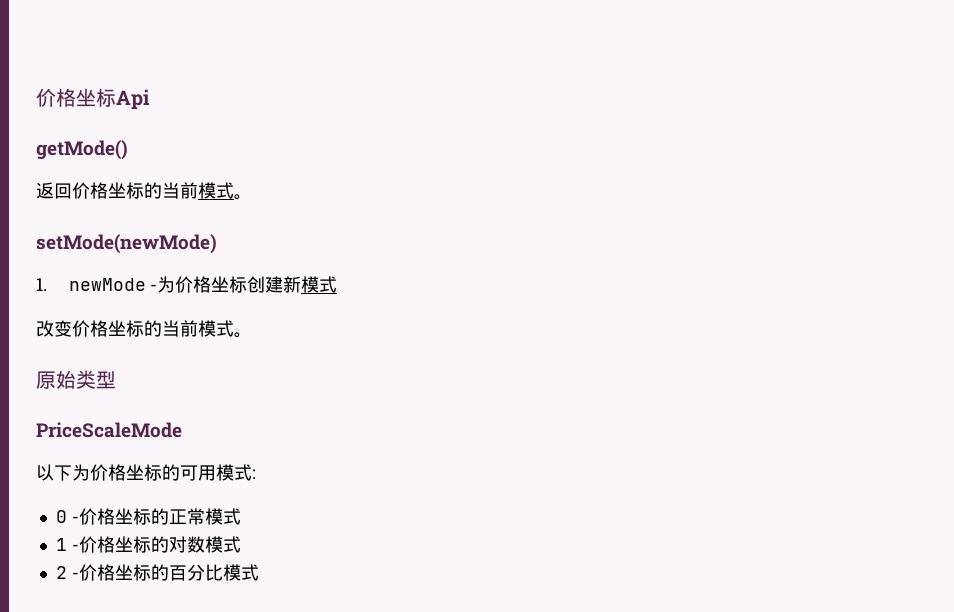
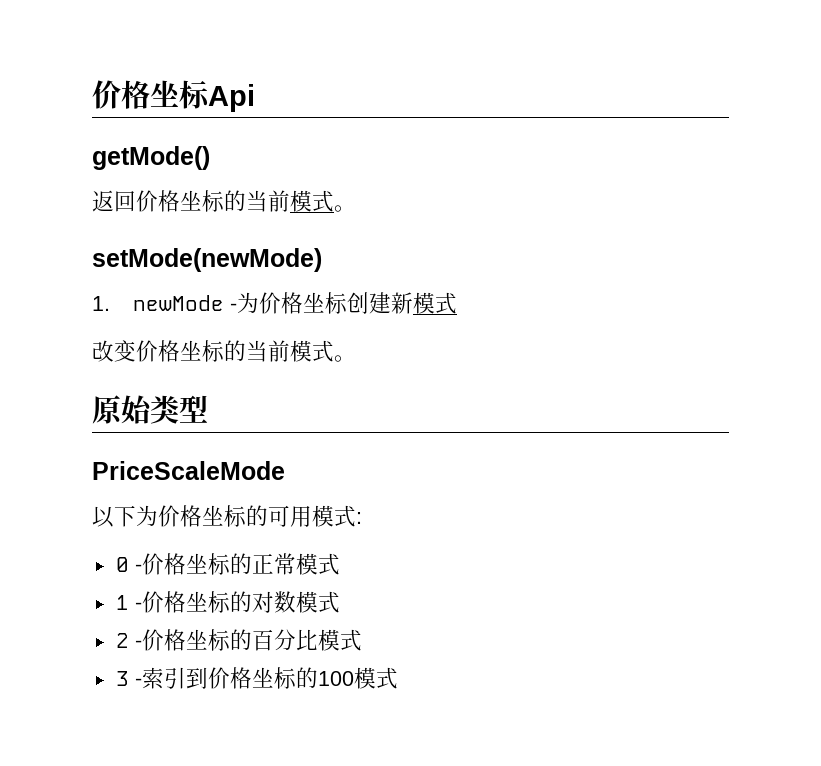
(259, 572) none -> [115,667,398,689] // 3 -索引到价格坐标的100模式

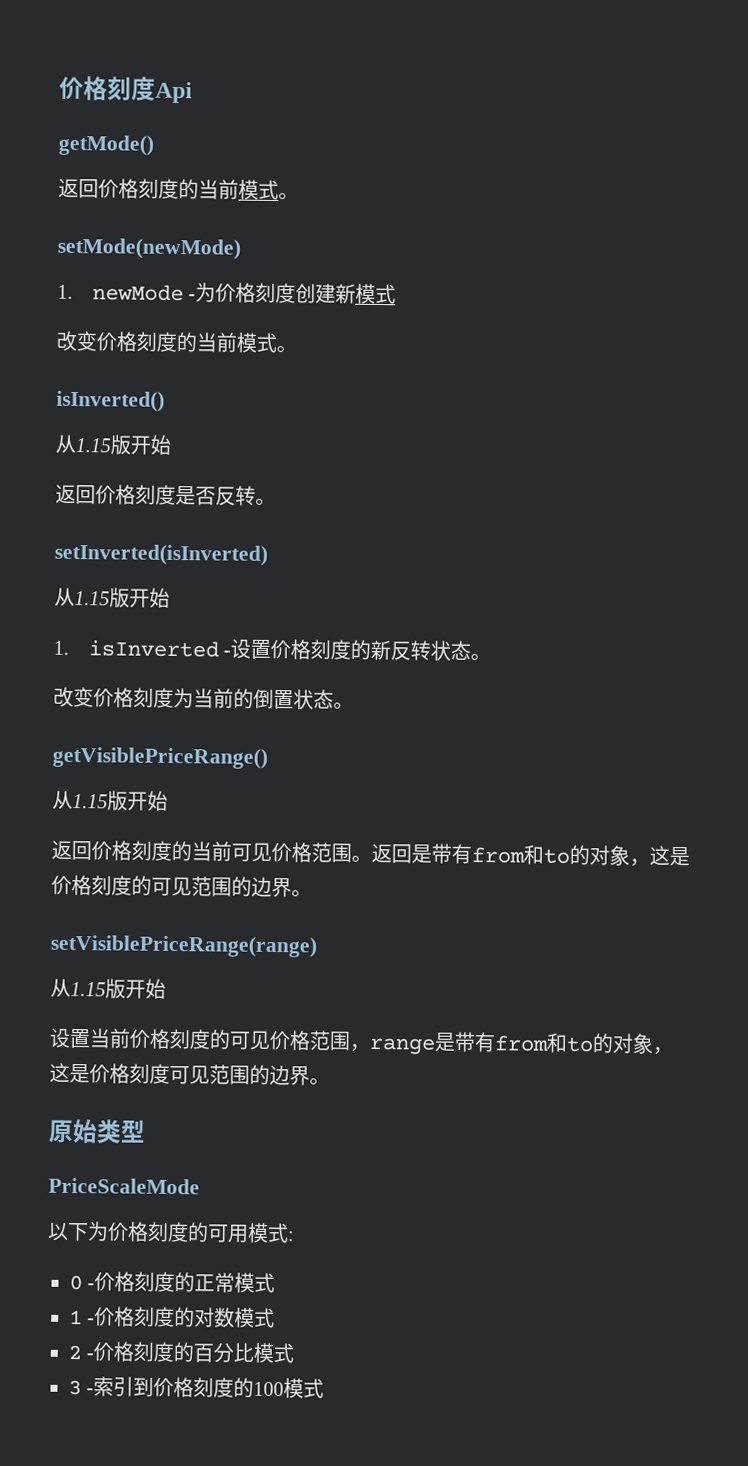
[92,80,210,109] 价格坐标 -> [59,76,156,101] 价格刻度
[180,190,225,212] 坐标 -> [138,178,179,200] 刻度
[303,292,349,314] 坐标 -> [255,282,297,304] 刻度
[180,340,356,362] 坐标的当前模式。 -> [136,331,297,354] [56,390,165,412] [55,434,171,455] [55,484,276,507] [54,543,268,566] [54,587,170,608] [53,638,492,662] [53,686,354,710] [52,746,268,769] [52,790,168,811] [51,840,690,867] [51,874,312,898] [50,934,317,958] [50,978,166,999] [49,1027,673,1055] [49,1062,330,1086] 刻度的当前模式。 // isInverted() // 从1.15版开始 // 返回价格刻度是否反转。 // setInverted(isInverted) // 从1.15版开始 // 1. isInverted -设置价格刻度的新反转状态。 // 改变价格刻度为当前的倒置状态。 // getVisiblePriceRange() // 从1.15版开始 // 返回价格刻度的当前可见价格范围。返回是带有from和to的对象，这是价格刻度的可见范围的边界。 // setVisiblePriceRange(range) // 从1.15版开始 // 设置当前价格刻度的可见价格范围，range是带有from和to的对象，这是价格刻度可见范围的边界。
[202,505,247,527] 坐标 -> [147,1221,189,1243] 刻度
[185,553,231,575] 坐标 -> [134,1271,176,1293] 刻度
[185,591,231,613] 坐标 -> [134,1306,176,1328] 刻度
[185,629,231,651] 坐标 -> [133,1341,175,1363] 刻度
[251,667,297,689] 坐标 -> [193,1377,235,1398] 刻度

